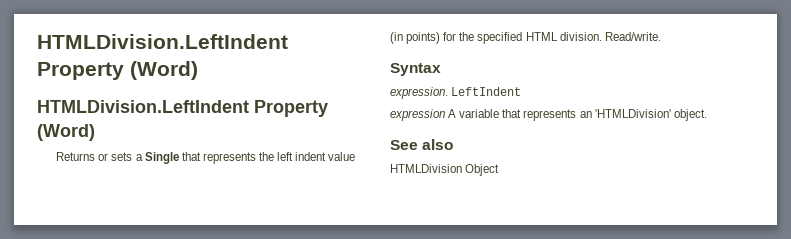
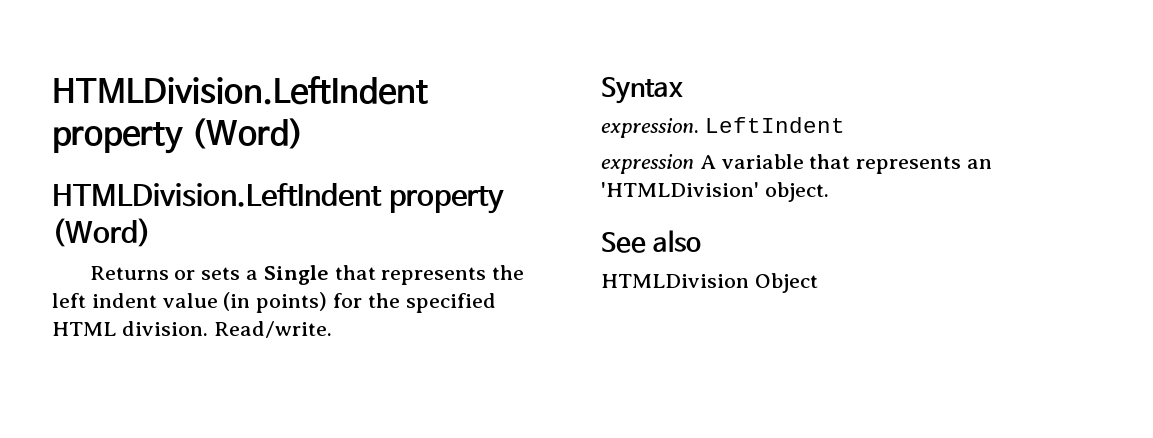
[37,34,288,49] [37,62,124,80] HTMLDivision.LeftIndent Property -> [52,76,428,105] [52,122,183,154] HTMLDivision.LeftIndent property
[254,100,328,117] Property -> [388,186,504,214] property

